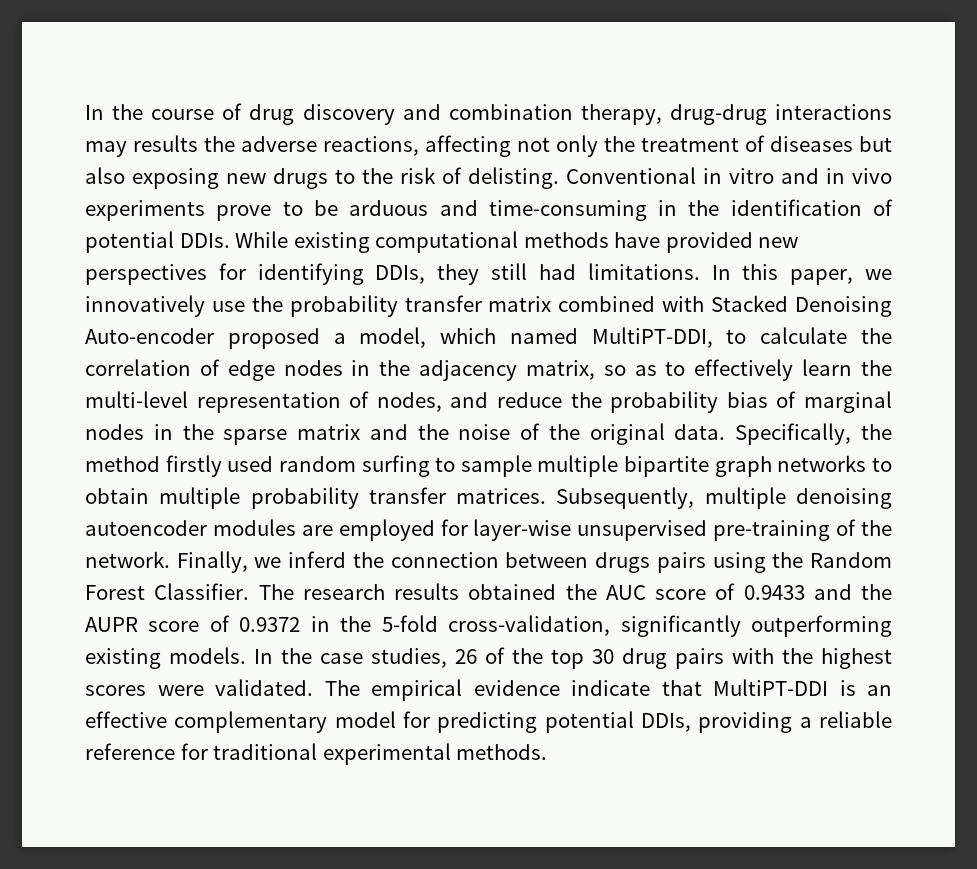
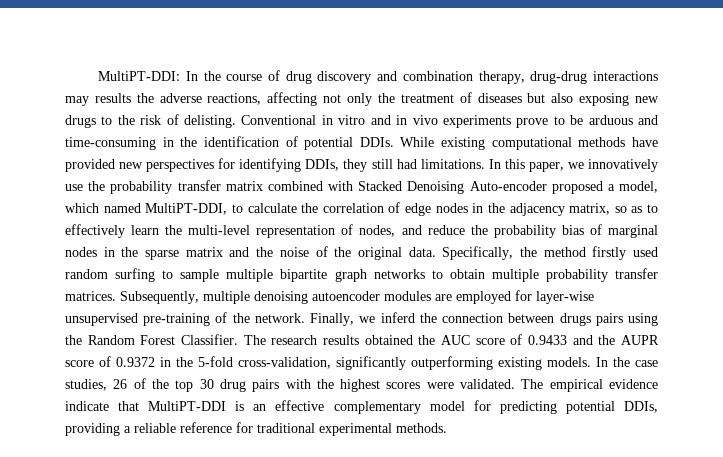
(85, 112) none -> [98,71,181,81] MultiPT-DDI:

